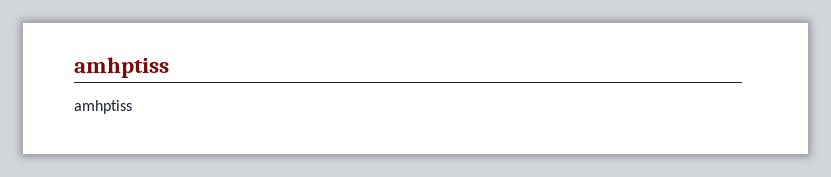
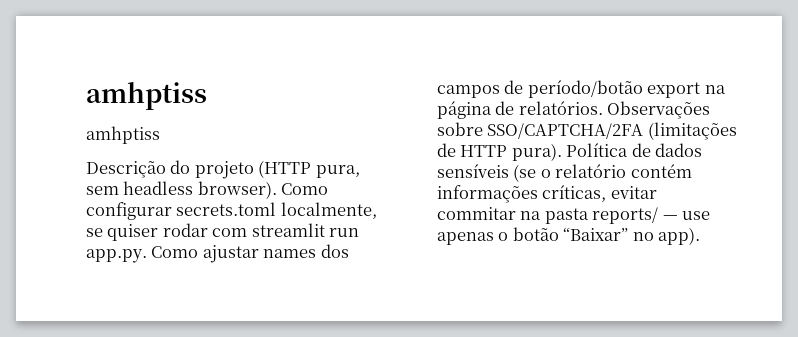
(132, 107) none -> [86,160,360,179] [86,181,329,199] [86,202,377,220] [86,223,360,241] [86,244,349,263] [437,80,726,98] [437,101,711,119] [437,122,737,140] [437,143,703,161] [437,164,692,182] [437,185,657,203] [437,207,711,224] [437,227,701,245] // Descrição do projeto (HTTP pura, sem headless browser). Como configurar secrets.toml localmente, se quiser rodar com streamlit run app.py. Como ajustar names dos campos de período/botão export na página de relatórios. Observações sobre SSO/CAPTCHA/2FA (limitações de HTTP pura). Política de dados sensíveis (se o relatório contém informações críticas, evitar commitar na pasta reports/ — use apenas o botão “Baixar” no app).

